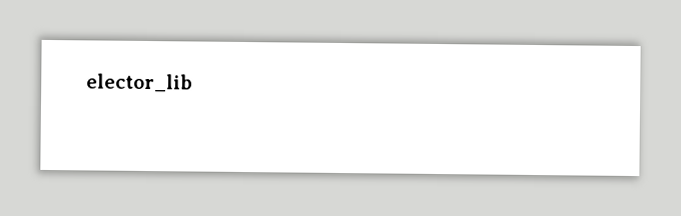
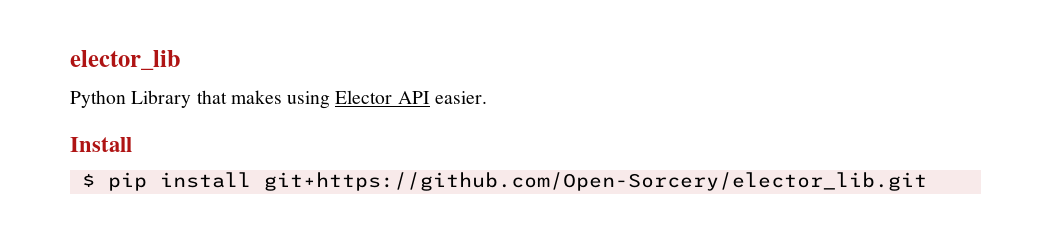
(193, 83) none -> [70,90,487,109] [70,137,132,152] [81,172,927,191] // Python Library that makes using Elector API easier. // Install // $ pip install git+https://github.com/Open-Sorcery/elector_lib.git

